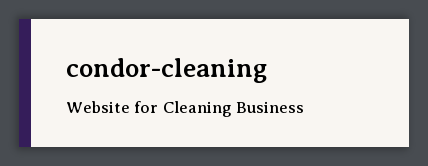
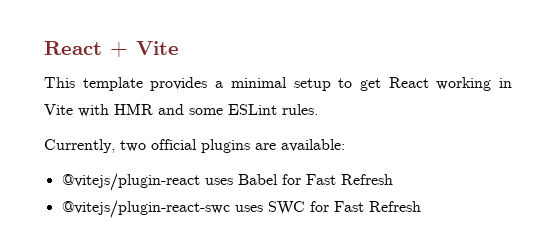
[66,58,267,83] [66,101,305,117] condor-cleaning // Website for Cleaning Business -> [44,41,179,57] [44,77,512,91] [44,103,318,117] [44,139,345,153] [61,173,393,191] [61,200,421,218] React + Vite // This template provides a minimal setup to get React working in Vite with HMR and some ESLint rules. // Currently, two official plugins are available: // @vitejs/plugin-react uses Babel for Fast Refresh // @vitejs/plugin-react-swc uses SWC for Fast Refresh

